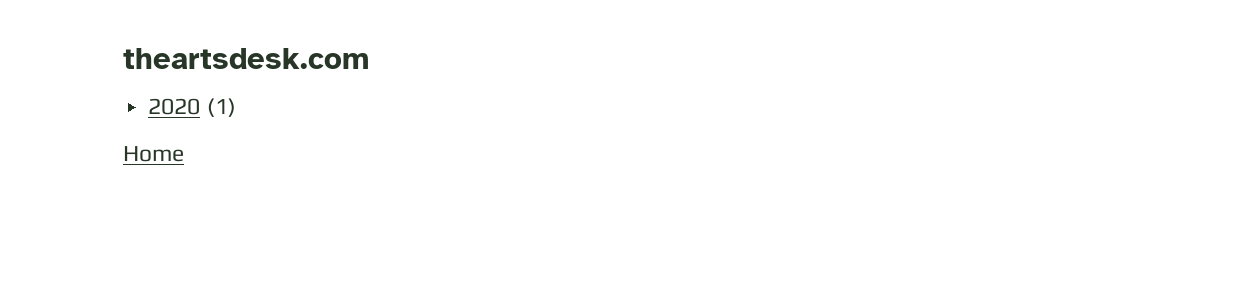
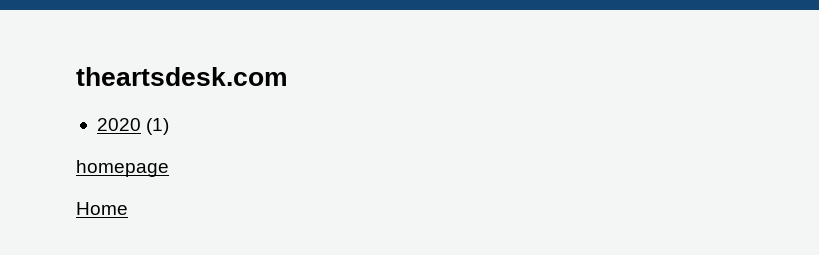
(236, 107) none -> [76,160,169,177] // homepage

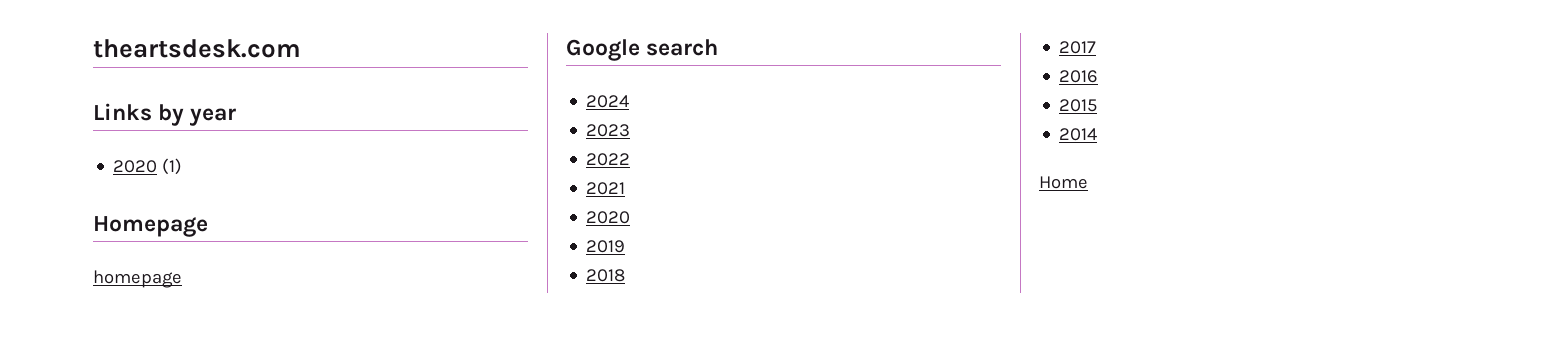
(288, 76) none -> [93,103,237,126] // Links by year
(170, 126) none -> [93,216,208,237] // Homepage
(169, 168) none -> [566,39,719,61] [586,95,630,108] [586,124,631,137] [586,153,631,166] [586,182,626,195] [586,211,631,224] [586,240,626,253] [586,269,626,282] [1059,41,1097,54] [1059,70,1099,83] [1059,99,1098,112] [1059,128,1098,141] // Google search // 2024 // 2023 // 2022 // 2021 // 2020 // 2019 // 2018 // 2017 // 2016 // 2015 // 2014

